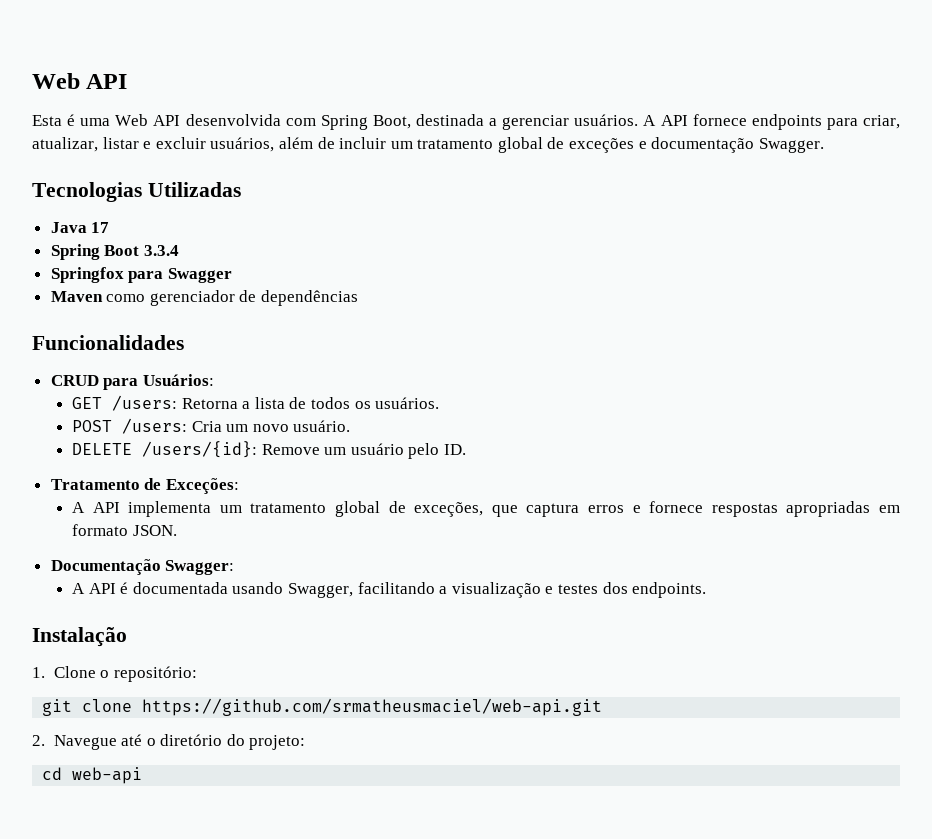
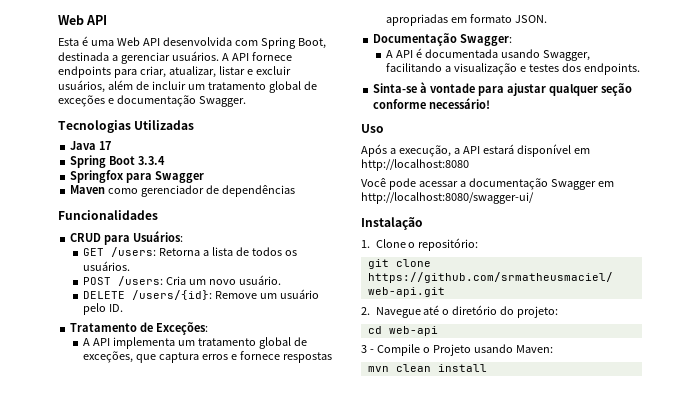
(707, 590) none -> [373,82,632,96] [373,98,491,109] [361,124,384,133] [361,144,590,157] [361,159,469,171] [361,178,614,190] [361,192,534,204] // Sinta-se à vontade para ajustar qualquer seção conforme necessário! // Uso // Após a execução, a API estará disponível em http://localhost:8080 // Você pode acessar a documentação Swagger em http://localhost:8080/swagger-ui/
(143, 775) none -> [361,344,553,356] [367,364,487,372] // 3 - Compile o Projeto usando Maven: // mvn clean install

